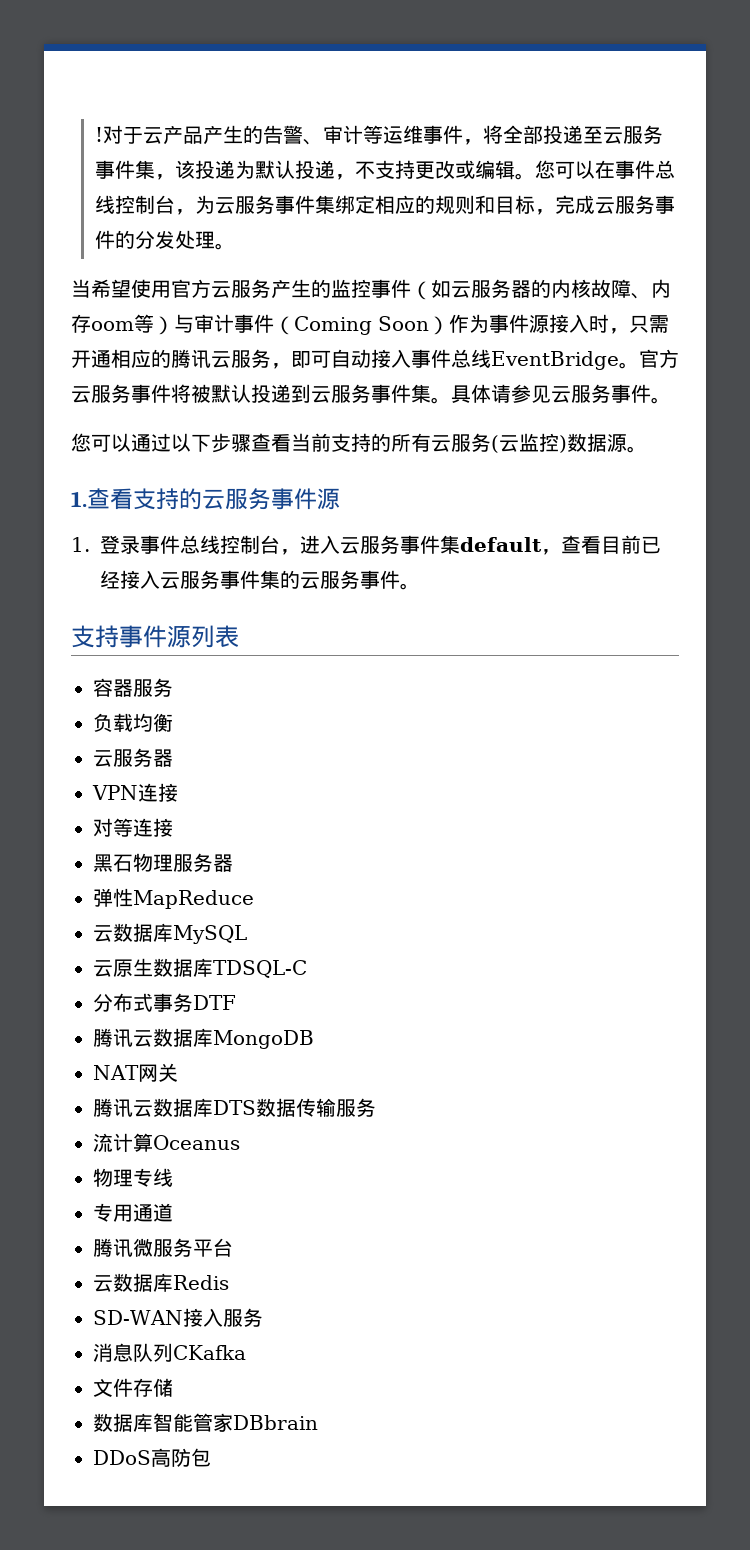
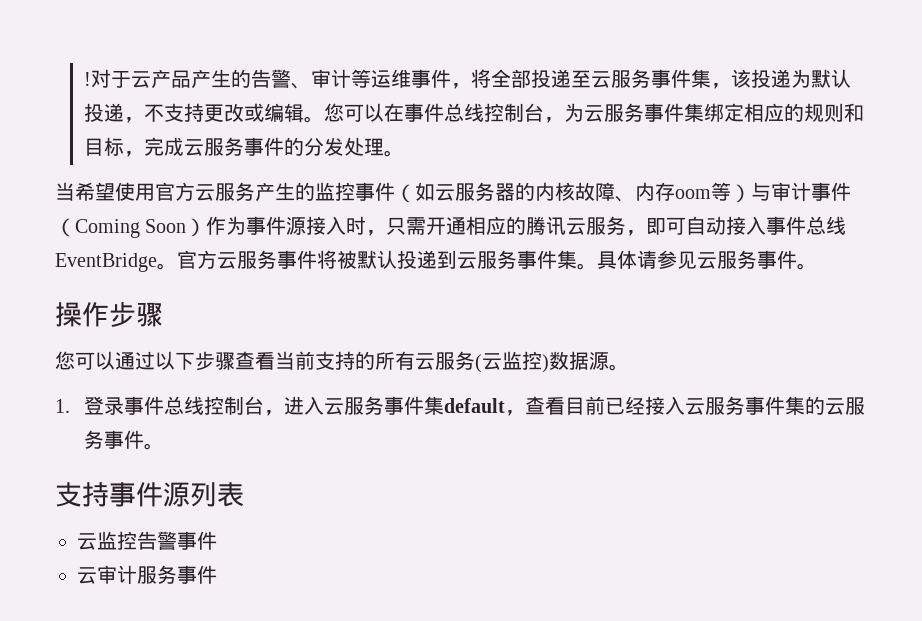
(671, 400) none -> [55,302,163,327] // 操作步骤
[71,488,340,510] // 1.查看支持的云服务事件源 -> (629, 367) none
[93,678,173,697] [93,713,173,732] [93,748,173,767] [92,783,178,802] [93,818,173,837] [93,853,233,872] [93,888,254,909] [93,923,247,944] [93,958,307,978] [93,993,236,1012] [93,1028,314,1049] [93,1063,178,1082] [93,1098,376,1117] [93,1133,240,1152] [93,1168,173,1187] [93,1203,173,1222] [93,1238,233,1257] [93,1273,229,1292] [93,1308,263,1327] [93,1343,246,1362] [93,1378,173,1397] [93,1413,318,1432] [93,1448,211,1467] 容器服务 // 负载均衡 // 云服务器 // VPN连接 // 对等连接 // 黑石物理服务器 // 弹性MapReduce // 云数据库MySQL // 云原生数据库TDSQL-C // 分布式事务DTF // 腾讯云数据库MongoDB // NAT网关 // 腾讯云数据库DTS数据传输服务 // 流计算Oceanus // 物理专线 // 专用通道 // 腾讯微服务平台 // 云数据库Redis // SD-WAN接入服务 // 消息队列CKafka // 文件存储 // 数据库智能管家DBbrain // DDoS高防包 -> [77,531,217,550] [77,565,217,584] 云监控告警事件 // 云审计服务事件

